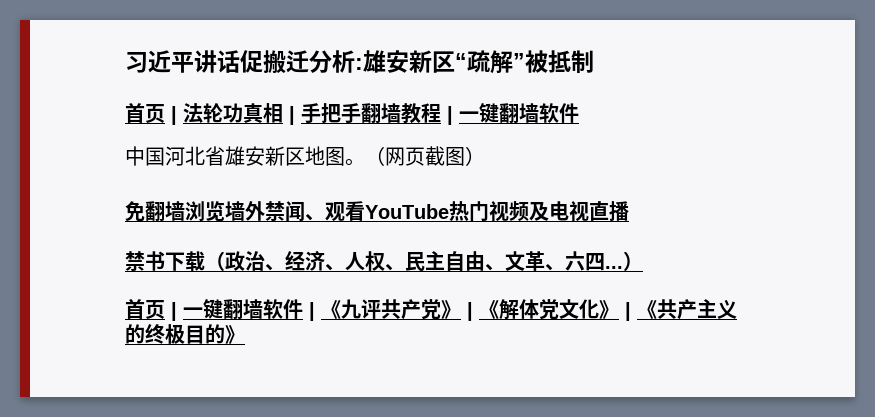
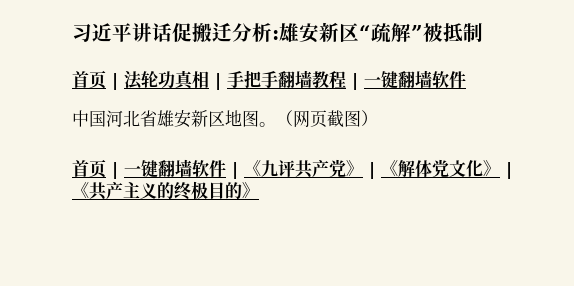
[125,201,629,222] [125,250,643,271] // 免翻墙浏览墙外禁闻、观看YouTube热门视频及电视直播 // 禁书下载（政治、经济、人权、民主自由、文革、六四...） -> (378, 118) none

